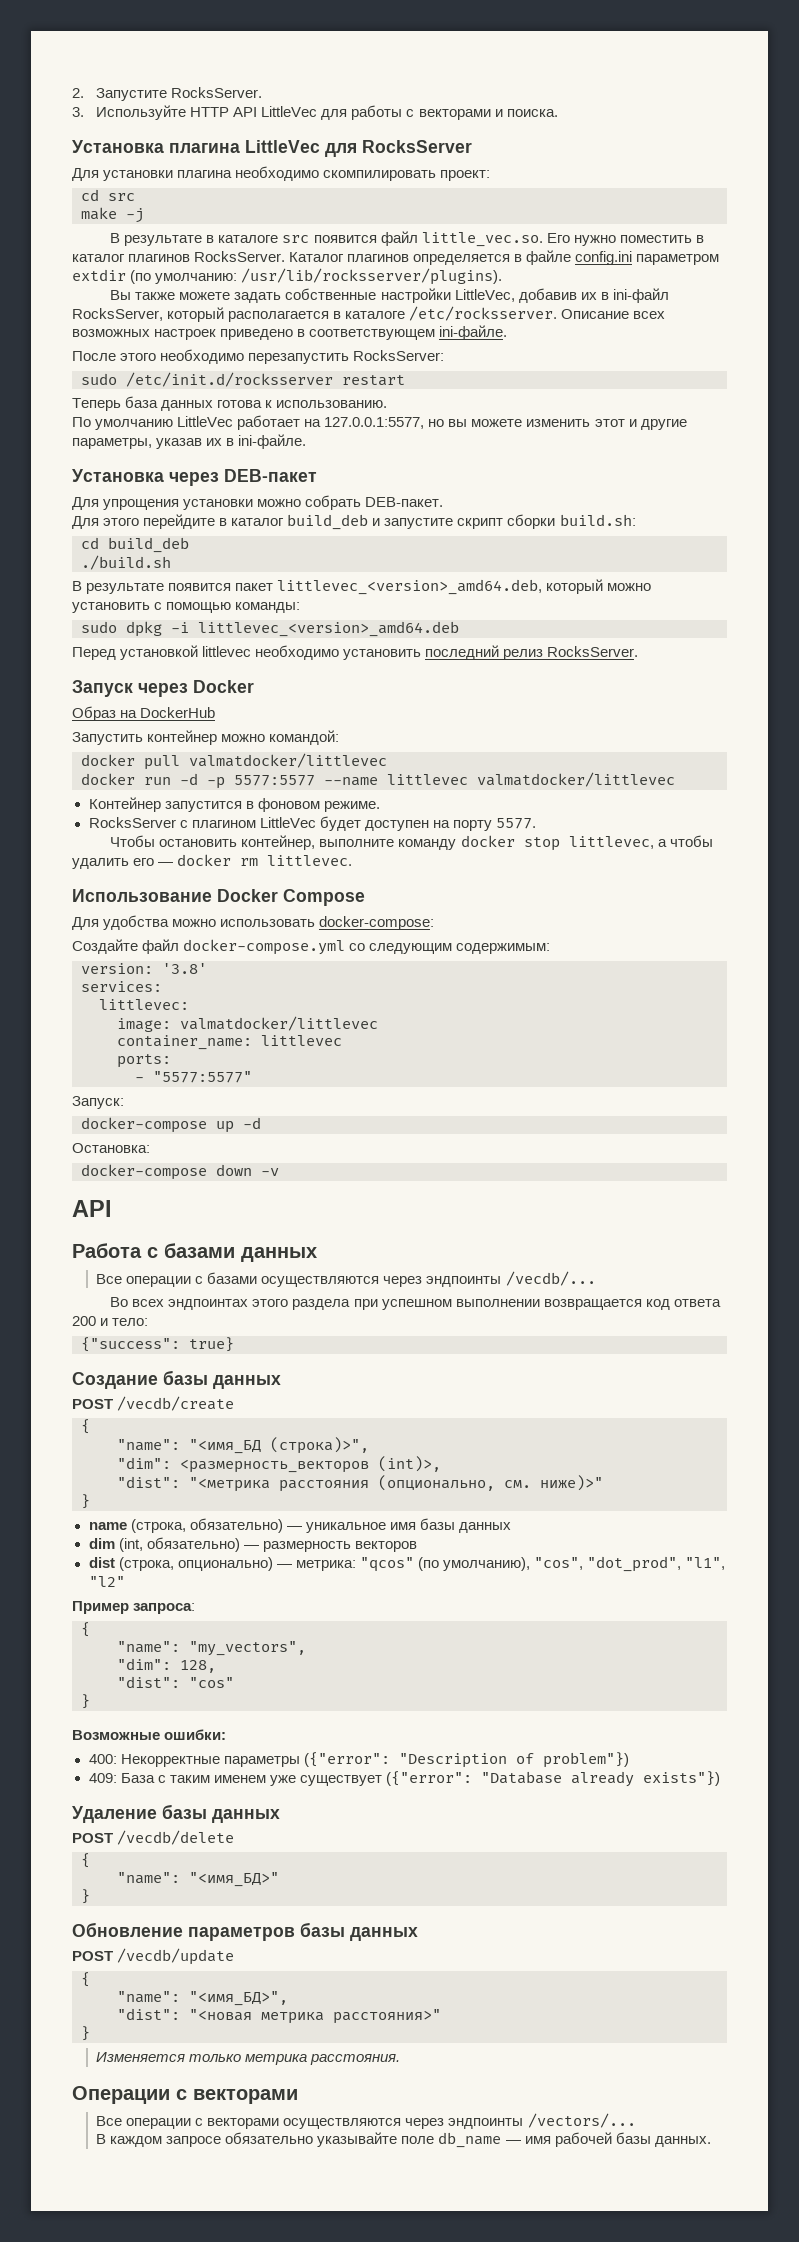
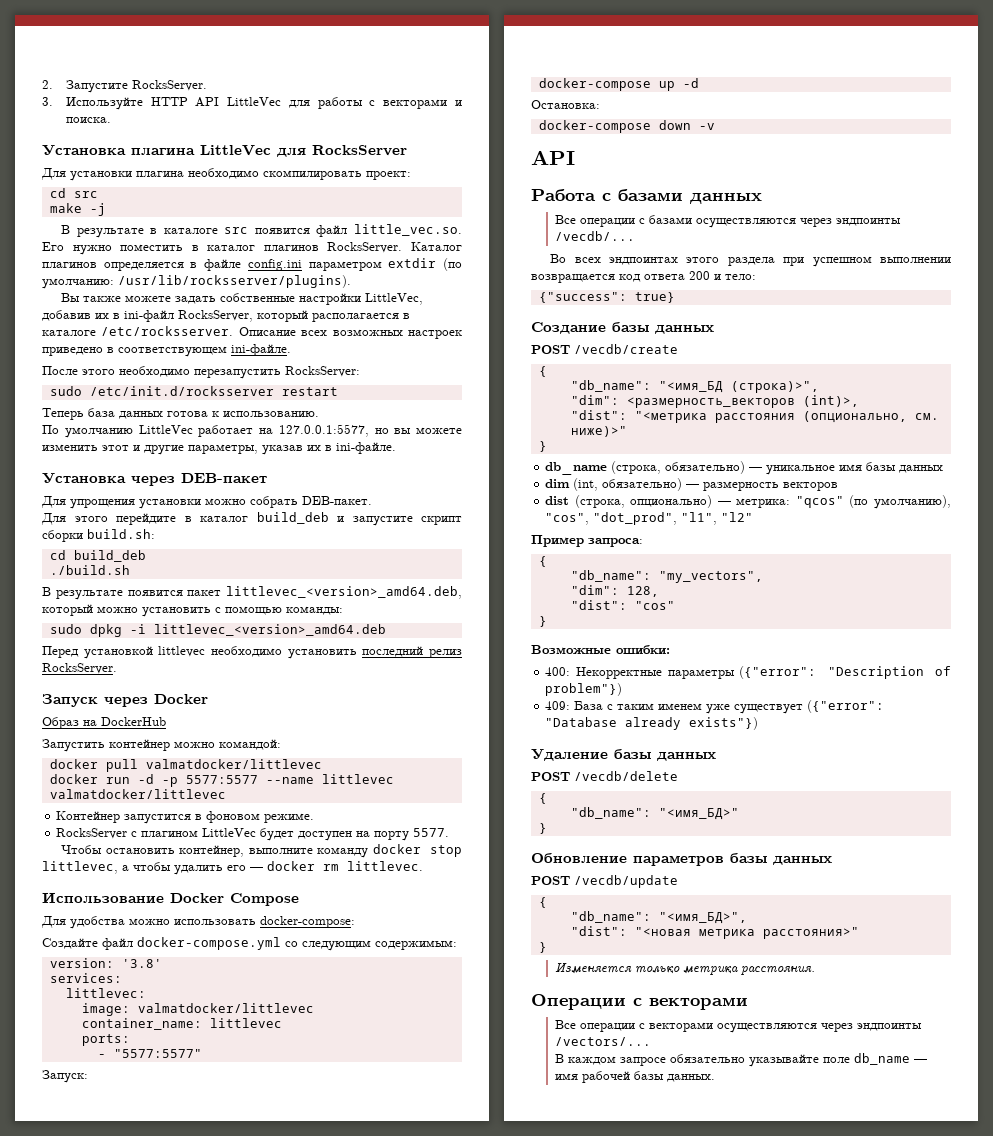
[117,1439,180,1451] "name": -> [570,380,651,392] "db_name":
[88,1522,127,1530] name -> [545,462,608,475] db_name
[117,1641,180,1653] "name": -> [570,570,651,582] "db_name":
[117,1872,180,1884] "name": -> [570,807,651,819] "db_name":
[117,1991,180,2003] "name": -> [570,911,651,923] "db_name":

